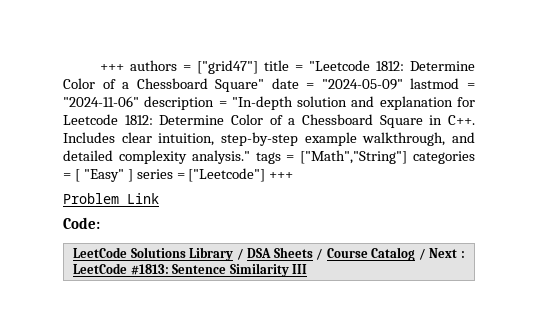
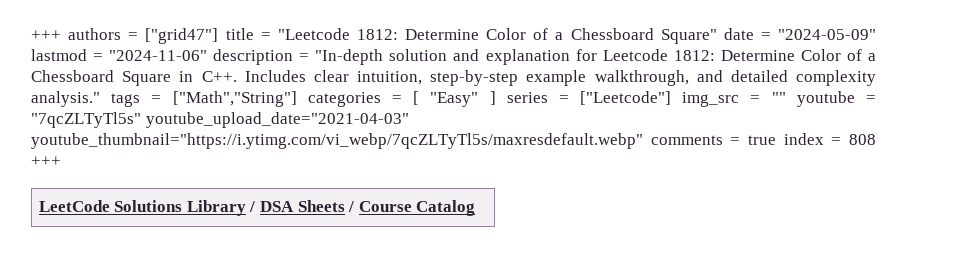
[269,172,294,179] [63,193,159,204] [63,217,100,229] +++ // Problem Link // Code: -> [682,91,876,107] [31,112,409,128] [31,133,876,149] [31,156,61,166] img_src = "" youtube = "7qcZLTyTl5s" youtube_upload_date="2021-04-03" youtube_thumbnail="https://i.ytimg.com/vi_webp/7qcZLTyTl5s/maxresdefault.webp" comments = true index = 808 +++
[418,248,465,260] [73,263,308,277] / Next : LeetCode #1813: Sentence Similarity III -> (476, 208) none

